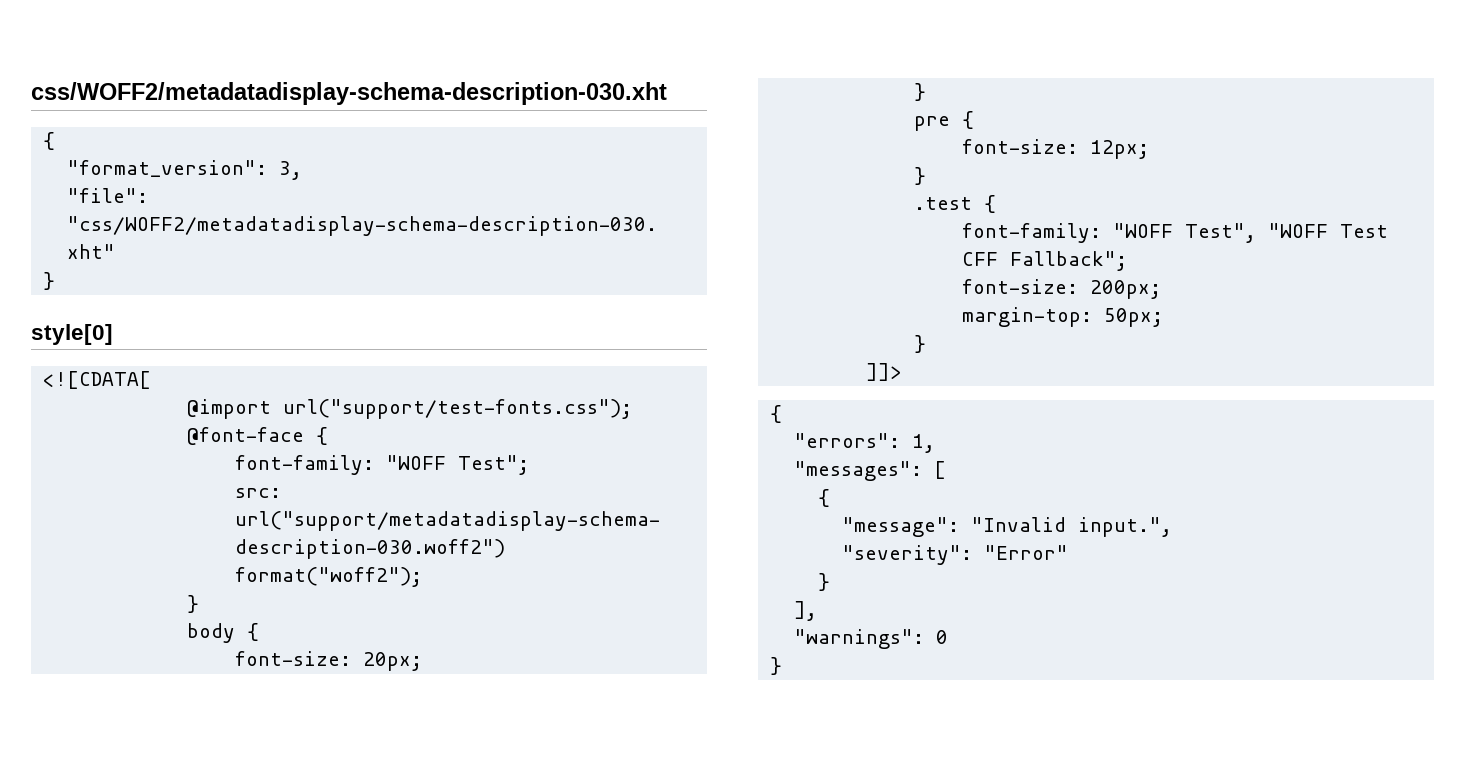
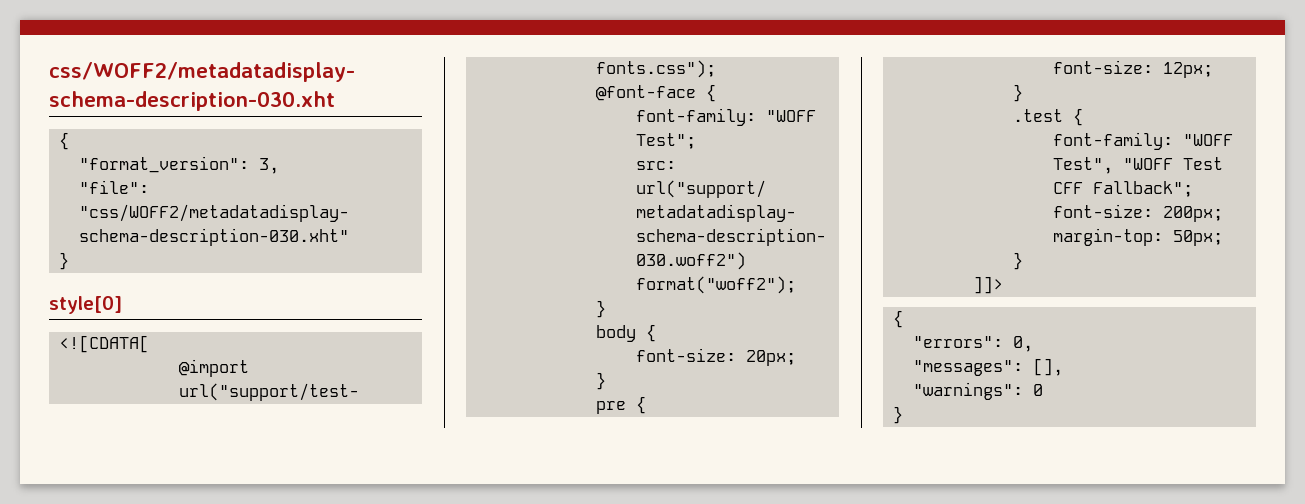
[912,434,936,453] 1, -> [1012,336,1033,352] 0,
[934,461,947,479] [818,489,831,507] [842,517,1173,537] [842,545,1069,565] [818,573,831,591] [794,601,818,621] [ // { // "message": "Invalid input.", // "severity": "Error" // } // ], -> [1032,358,1063,376] [],

